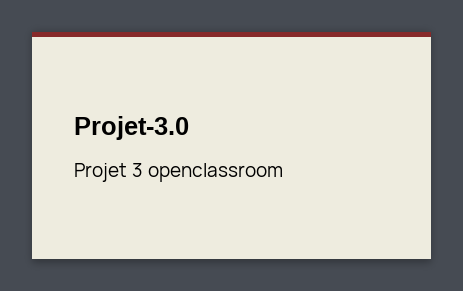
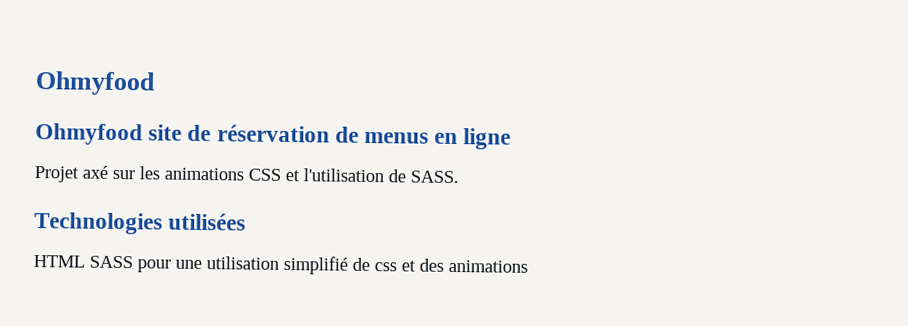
[74,116,189,140] [74,163,284,182] Projet-3.0 // Projet 3 openclassroom -> [35,71,156,96] [35,123,512,150] [34,165,459,184] [34,212,247,235] [33,255,528,275] Ohmyfood // Ohmyfood site de réservation de menus en ligne // Projet axé sur les animations CSS et l'utilisation de SASS. // Technologies utilisées // HTML SASS pour une utilisation simplifié de css et des animations

